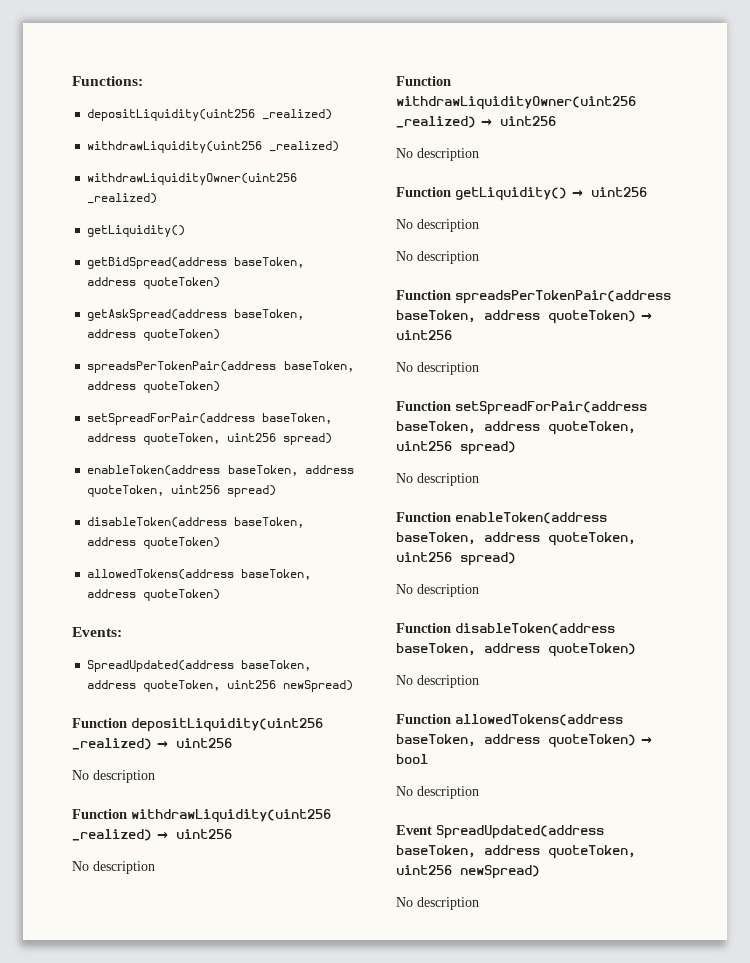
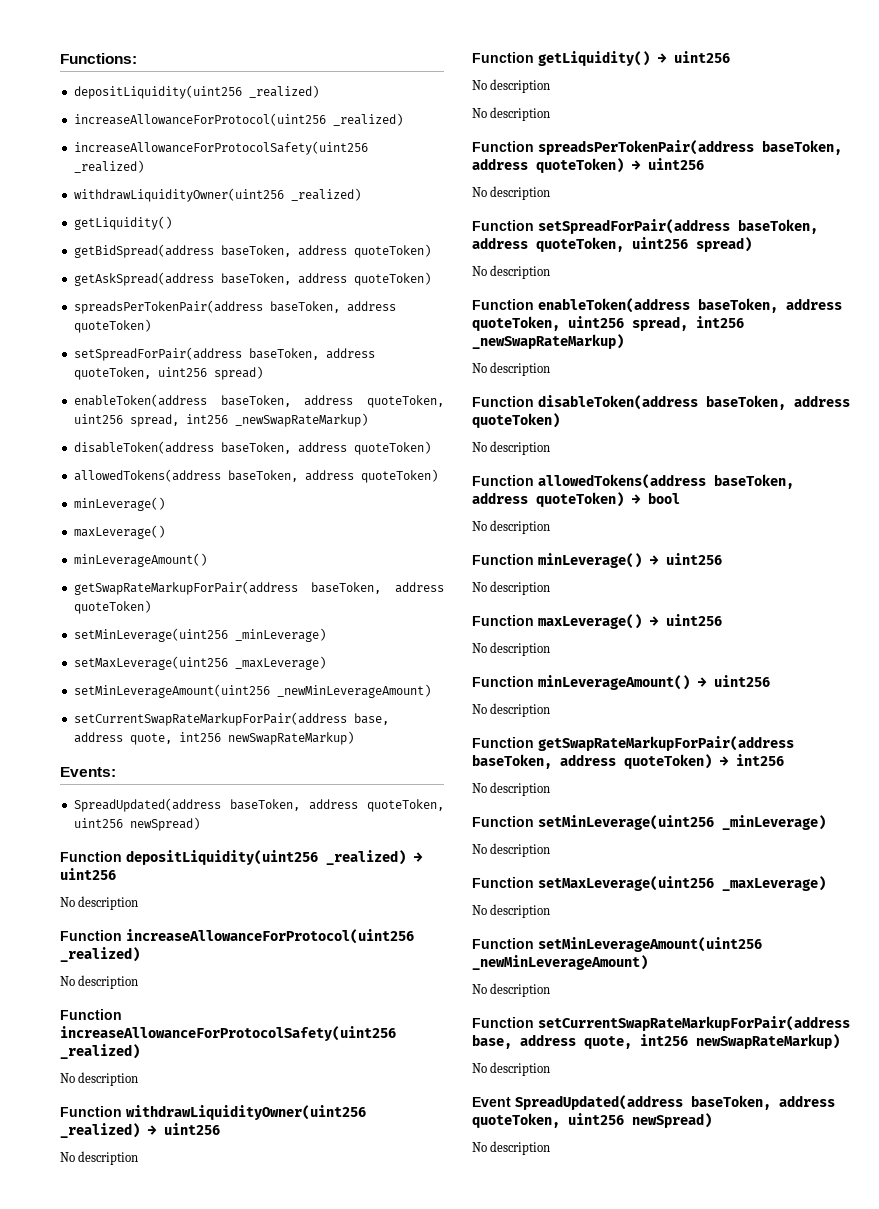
[87,141,263,153] withdrawLiquidity(uint256 -> [73,113,403,126] [73,141,368,155] increaseAllowanceForProtocol(uint256 _realized) // increaseAllowanceForProtocolSafety(uint256
[227,485,277,497] spread) -> [129,413,368,427] spread, int256 _newSwapRateMarkup)
(221, 595) none -> [73,497,165,511] [73,525,165,539] [73,553,207,567] [73,581,444,595] [73,600,151,614] [73,628,326,642] [73,656,326,670] [73,684,431,698] [73,712,389,726] [73,731,354,745] // minLeverage() // maxLeverage() // minLeverageAmount() // getSwapRateMarkupForPair(address baseToken, address quoteToken) // setMinLeverage(uint256 _minLeverage) // setMaxLeverage(uint256 _maxLeverage) // setMinLeverageAmount(uint256 _newMinLeverageAmount) // setCurrentSwapRateMarkupForPair(address base, address quote, int256 newSwapRateMarkup)
[131,809,331,823] [72,829,232,841] withdrawLiquidity(uint256 _realized) → uint256 -> [126,929,414,944] [60,947,140,962] [60,975,139,989] [60,1009,122,1020] [60,1026,396,1041] [60,1044,140,1059] increaseAllowanceForProtocol(uint256 _realized) // No description // Function increaseAllowanceForProtocolSafety(uint256 _realized)
[460,552,516,566] spread) -> [632,316,744,331] [472,334,624,349] spread, int256 _newSwapRateMarkup)
(479, 792) none -> [472,553,722,568] [472,581,551,595] [472,614,722,629] [472,642,551,656] [472,675,770,690] [472,703,551,717] [472,736,794,751] [472,754,784,769] [472,782,551,796] [472,815,826,830] [472,843,551,857] [472,876,826,891] [472,904,551,918] [472,937,762,952] [472,955,648,970] [472,983,551,997] [472,1016,850,1031] [472,1034,840,1049] [472,1062,551,1076] // Function minLeverage() → uint256 // No description // Function maxLeverage() → uint256 // No description // Function minLeverageAmount() → uint256 // No description // Function getSwapRateMarkupForPair(address baseToken, address quoteToken) → int256 // No description // Function setMinLeverage(uint256 _minLeverage) // No description // Function setMaxLeverage(uint256 _maxLeverage) // No description // Function setMinLeverageAmount(uint256 _newMinLeverageAmount) // No description // Function setCurrentSwapRateMarkupForPair(address base, address quote, int256 newSwapRateMarkup) // No description

